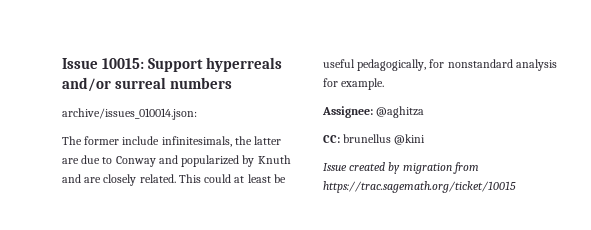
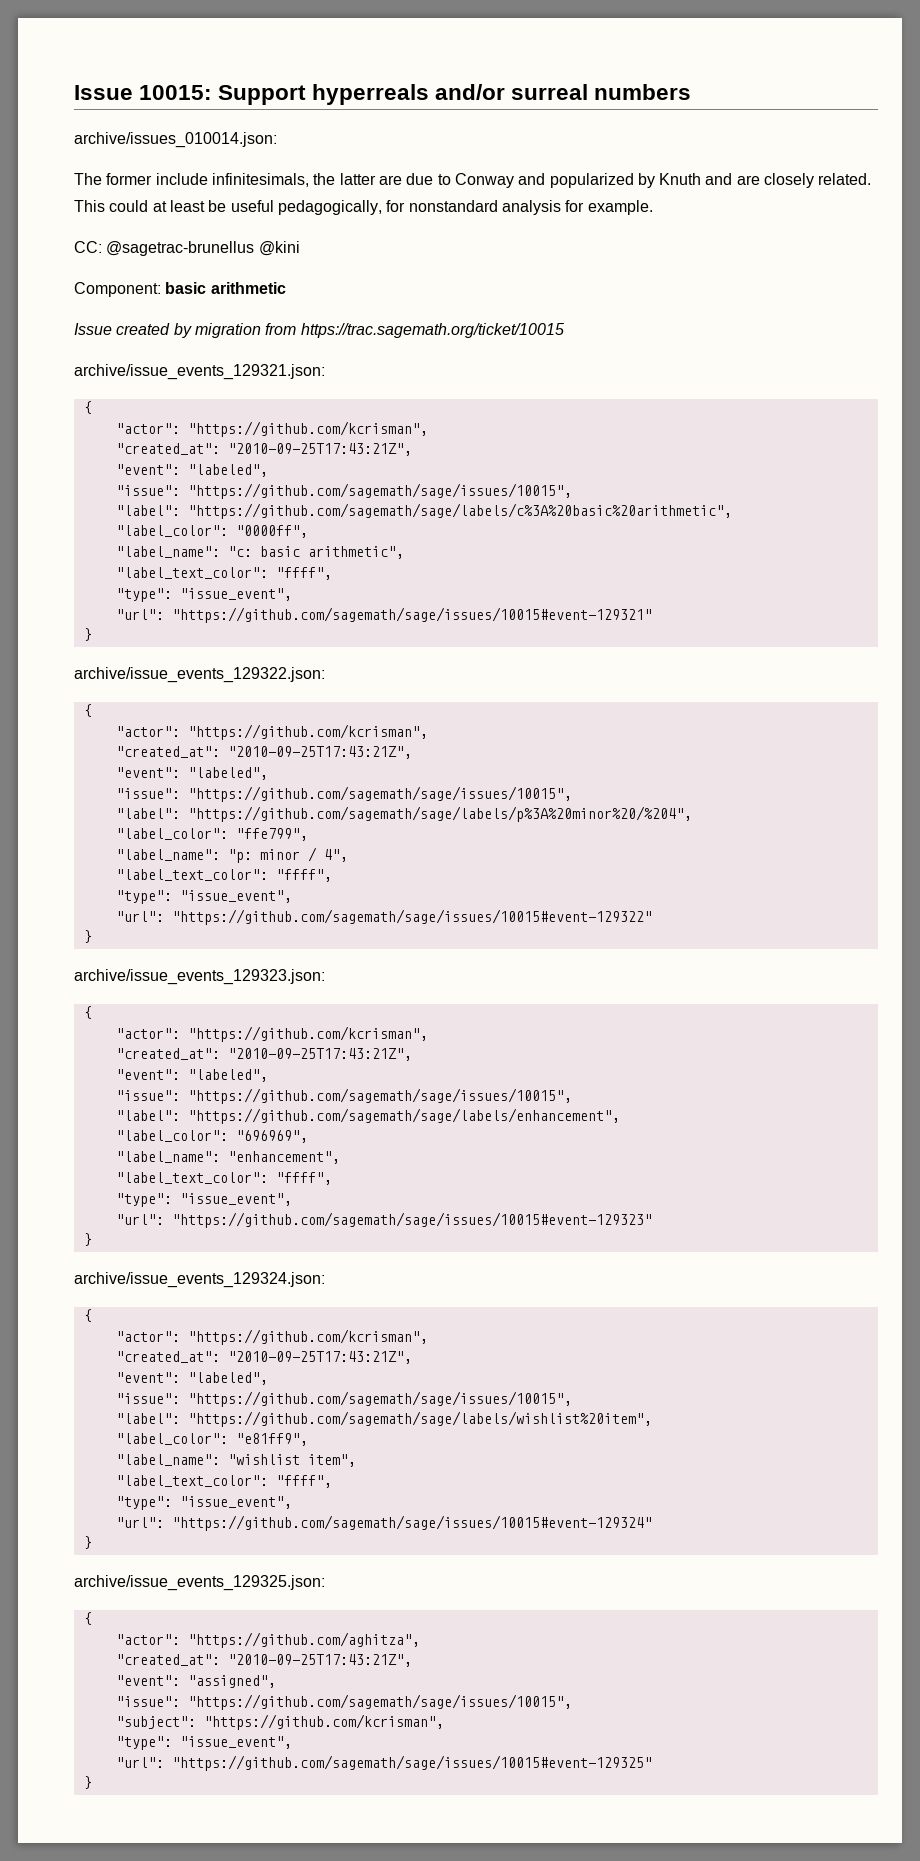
[322,106,425,118] [323,134,426,145] Assignee: @aghitza // CC: brunellus @kini -> [74,241,300,256] [74,282,286,297] CC: @sagetrac-brunellus @kini // Component: basic arithmetic
(516, 187) none -> [74,364,325,380] [83,401,92,414] [115,421,428,437] [115,443,412,456] [115,464,268,477] [115,483,572,499] [115,503,732,519] [115,525,308,538] [115,546,404,559] [115,567,332,580] [115,588,292,602] [115,607,652,623] [83,628,92,641] [74,667,325,683] [83,704,92,717] [115,724,428,740] [115,746,412,759] [115,767,268,780] [115,786,572,802] [115,806,692,822] [115,828,308,841] [115,847,348,863] [115,869,332,882] [115,890,292,904] [115,909,652,925] [83,930,92,943] [74,969,325,985] [83,1006,92,1019] [115,1026,428,1042] [115,1048,412,1061] [115,1069,268,1082] [115,1088,572,1104] [115,1108,620,1124] [115,1130,308,1143] [115,1151,340,1164] [115,1172,332,1185] [115,1193,292,1207] [115,1212,652,1228] [83,1233,92,1246] [74,1272,325,1288] [83,1309,92,1322] [115,1329,428,1345] [115,1351,412,1364] [115,1372,268,1385] [115,1391,572,1407] [115,1411,652,1427] [115,1433,308,1446] [115,1454,356,1467] [115,1475,332,1488] [115,1496,292,1510] [115,1515,652,1531] [83,1536,92,1549] [74,1575,325,1591] [83,1612,92,1625] [115,1632,420,1648] [115,1654,412,1667] [115,1675,276,1688] [115,1694,572,1710] [115,1714,444,1730] [115,1736,292,1750] [115,1755,652,1771] [83,1776,92,1789] // archive/issue_events_129321.json: // { // "actor": "https://github.com/kcrisman", // "created_at": "2010-09-25T17:43:21Z", // "event": "labeled", // "issue": "https://github.com/sagemath/sage/issues/10015", // "label": "https://github.com/sagemath/sage/labels/c%3A%20basic%20arithmetic", // "label_color": "0000ff", // "label_name": "c: basic arithmetic", // "label_text_color": "ffff", // "type": "issue_event", // "url": "https://github.com/sagemath/sage/issues/10015#event-129321" // } // archive/issue_events_129322.json: // { // "actor": "https://github.com/kcrisman", // "created_at": "2010-09-25T17:43:21Z", // "event": "labeled", // "issue": "https://github.com/sagemath/sage/issues/10015", // "label": "https://github.com/sagemath/sage/labels/p%3A%20minor%20/%204", // "label_color": "ffe799", // "label_name": "p: minor / 4", // "label_text_color": "ffff", // "type": "issue_event", // "url": "https://github.com/sagemath/sage/issues/10015#event-129322" // } // archive/issue_events_129323.json: // { // "actor": "https://github.com/kcrisman", // "created_at": "2010-09-25T17:43:21Z", // "event": "labeled", // "issue": "https://github.com/sagemath/sage/issues/10015", // "label": "https://github.com/sagemath/sage/labels/enhancement", // "label_color": "696969", // "label_name": "enhancement", // "label_text_color": "ffff", // "type": "issue_event", // "url": "https://github.com/sagemath/sage/issues/10015#event-129323" // } // archive/issue_events_129324.json: // { // "actor": "https://github.com/kcrisman", // "created_at": "2010-09-25T17:43:21Z", // "event": "labeled", // "issue": "https://github.com/sagemath/sage/issues/10015", // "label": "https://github.com/sagemath/sage/labels/wishlist%20item", // "label_color": "e81ff9", // "label_name": "wishlist item", // "label_text_color": "ffff", // "type": "issue_event", // "url": "https://github.com/sagemath/sage/issues/10015#event-129324" // } // archive/issue_events_129325.json: // { // "actor": "https://github.com/aghitza", // "created_at": "2010-09-25T17:43:21Z", // "event": "assigned", // "issue": "https://github.com/sagemath/sage/issues/10015", // "subject": "https://github.com/kcrisman", // "type": "issue_event", // "url": "https://github.com/sagemath/sage/issues/10015#event-129325" // }

